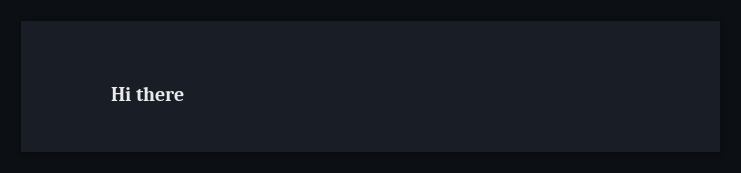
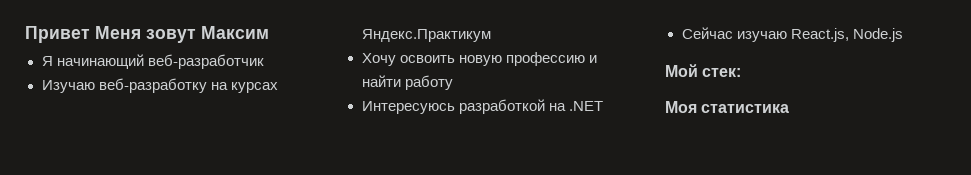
[111,86,185,101] Hi there -> [25,26,269,43] [41,54,264,69] [41,78,278,93] [361,29,491,42] [361,52,597,66] [361,75,453,90] [361,99,603,114] [681,27,903,42] [665,64,742,77] [665,101,790,113] Привет Меня зовут Максим // Я начинающий веб-разработчик // Изучаю веб-разработку на курсах Яндекс.Практикум // Хочу освоить новую профессию и найти работу // Интересуюсь разработкой на .NET // Сейчас изучаю React.js, Node.js // Мой стек: // Моя статистика

